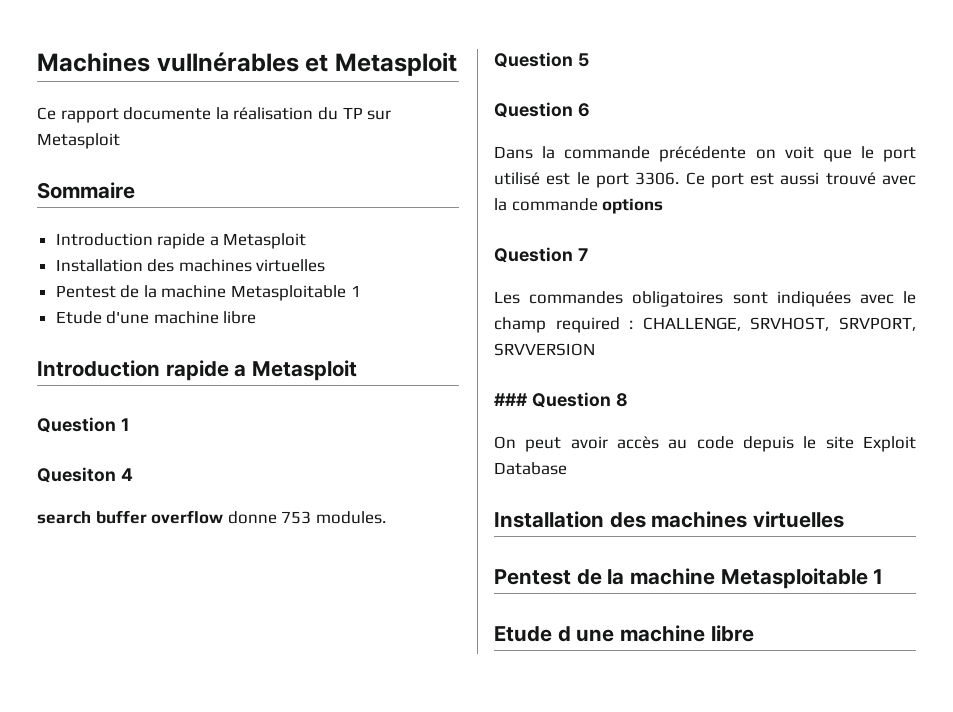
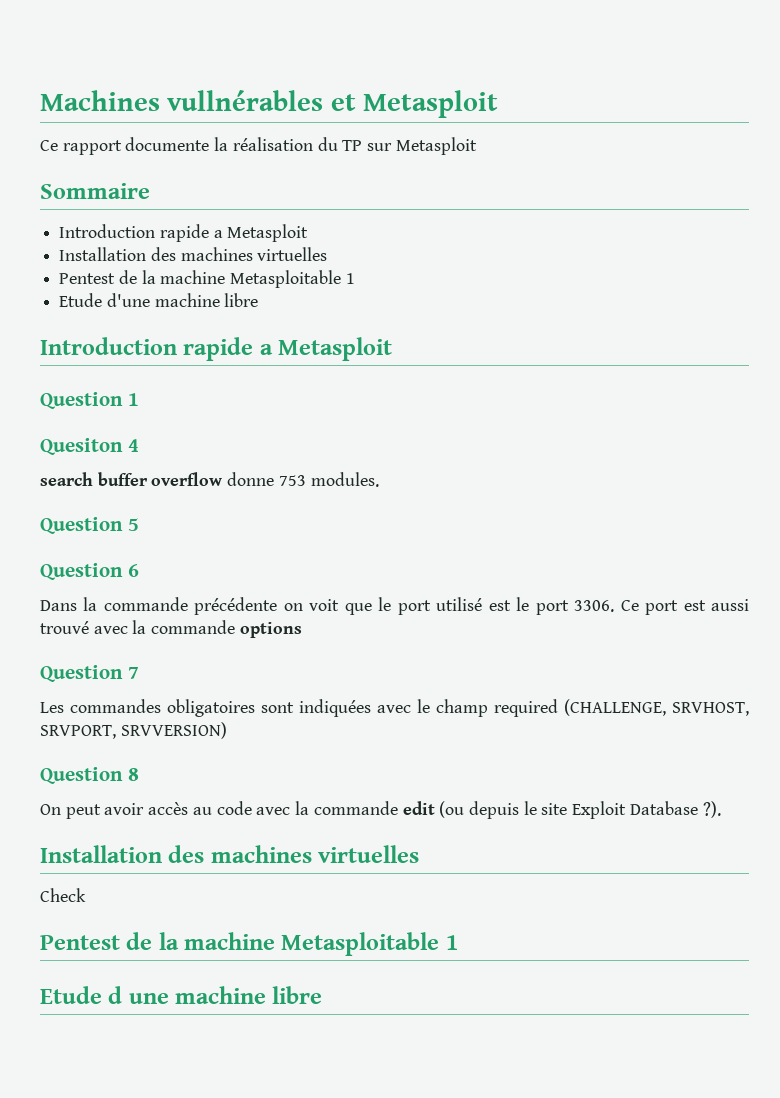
[629,317,916,331] [494,343,595,356] [494,393,528,406] : CHALLENGE, SRVHOST, SRVPORT, SRVVERSION // ### -> [564,699,749,716] [40,722,227,739] (CHALLENGE, SRVHOST, SRVPORT, SRVVERSION) //
(734, 442) none -> [256,801,465,818] avec la commande edit (ou
[494,511,845,528] // Installation des machines virtuelles -> [702,801,721,818] [40,845,420,863] [40,888,86,902] ?). // Installation des machines virtuelles // Check

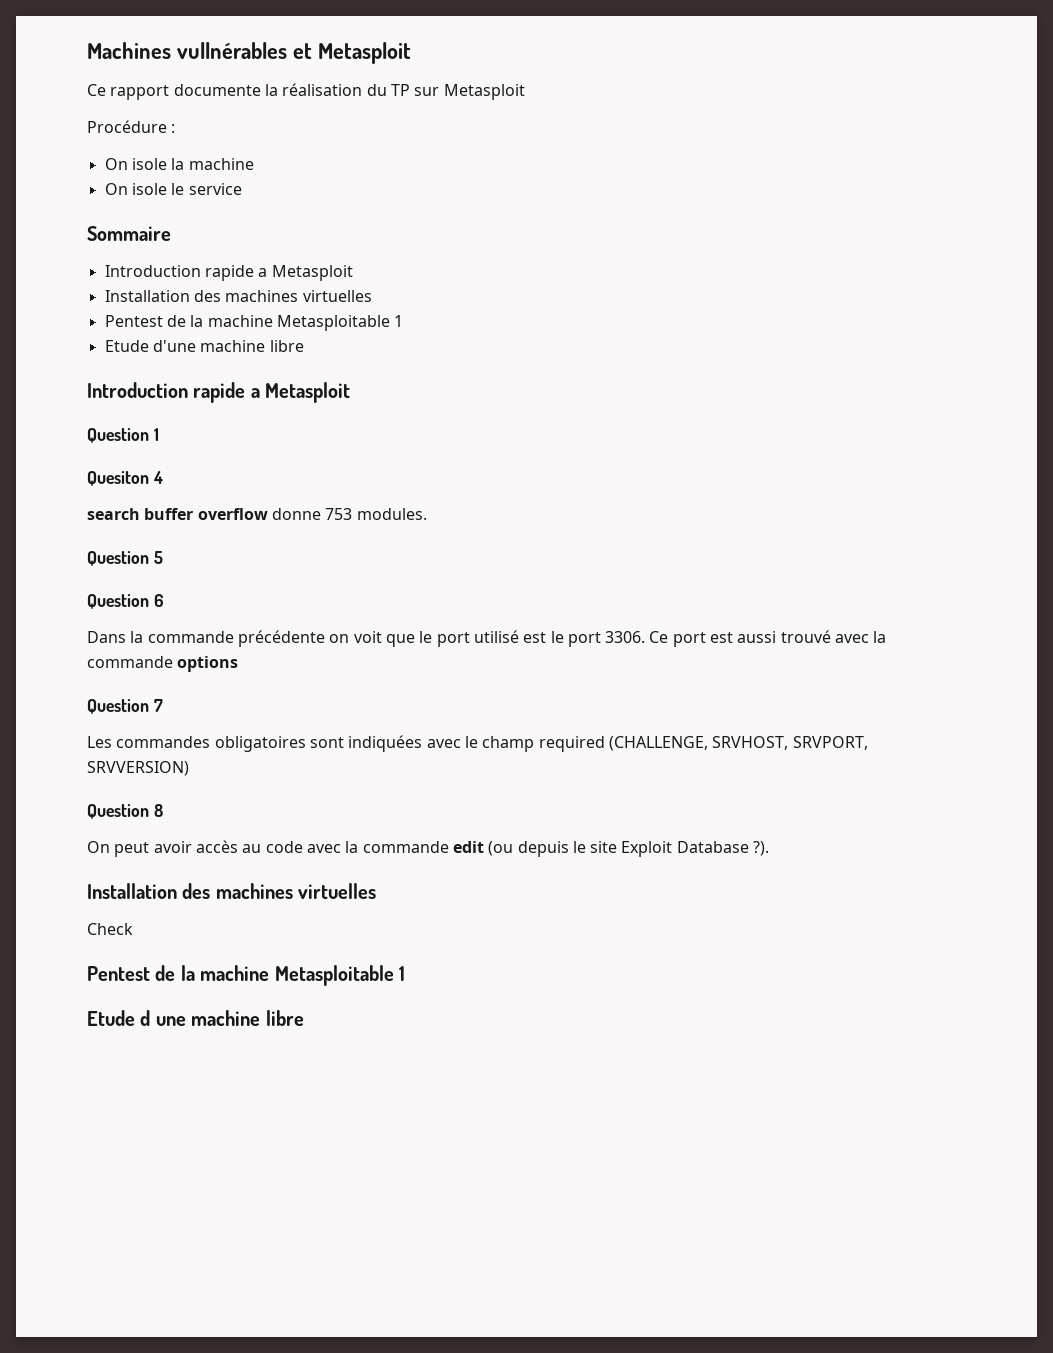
(477, 146) none -> [87,120,176,133] [104,158,254,170] [104,183,242,195] // Procédure : // On isole la machine // On isole le service

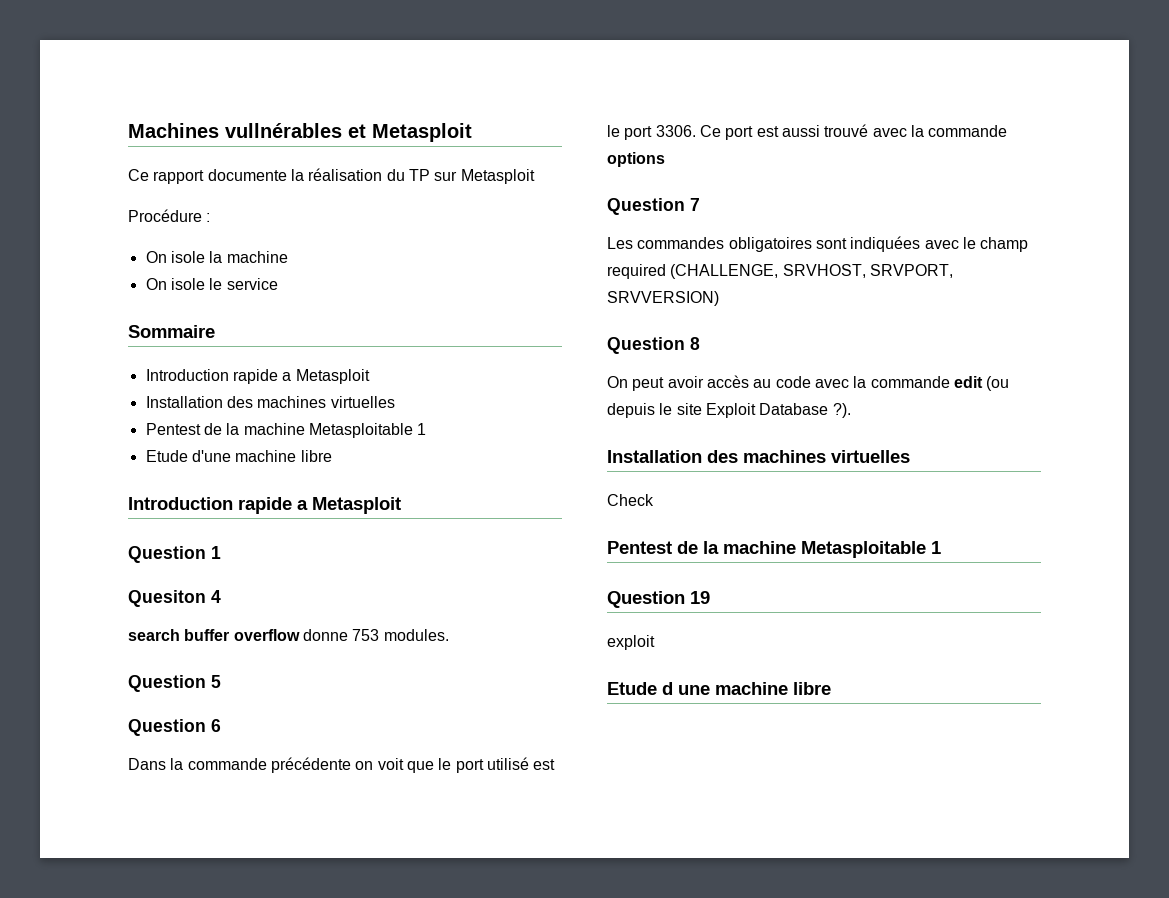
(405, 973) none -> [607,591,710,608] [607,635,655,650] // Question 19 // exploit

